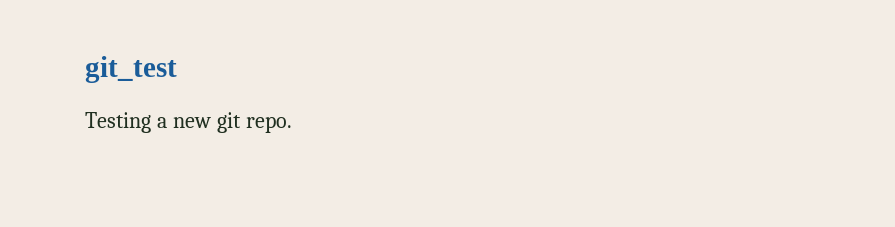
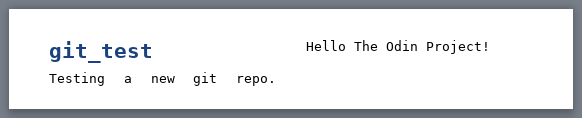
(292, 124) none -> [306,40,490,54] Hello The Odin Project!

